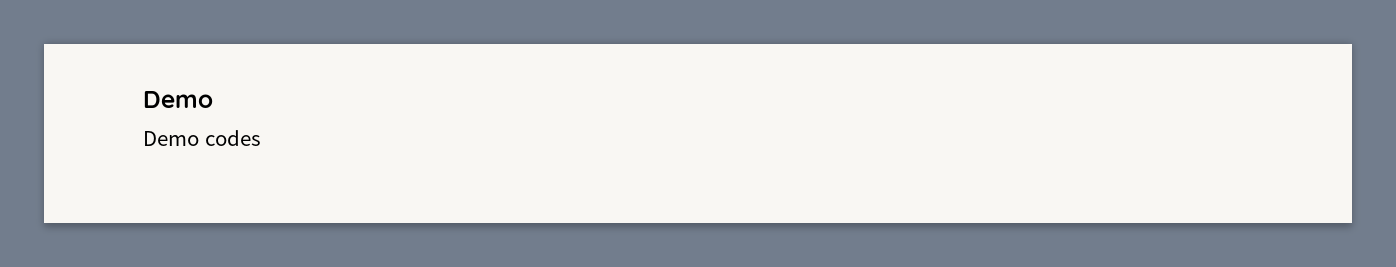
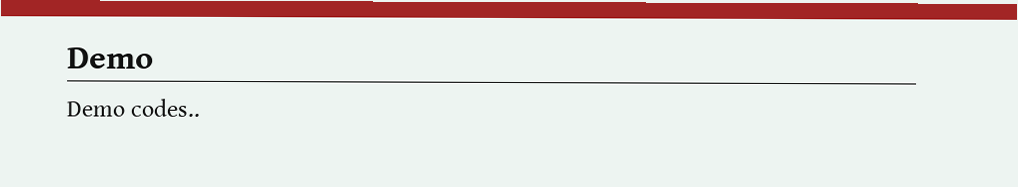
[204,130,261,146] codes -> [130,98,201,117] codes..

